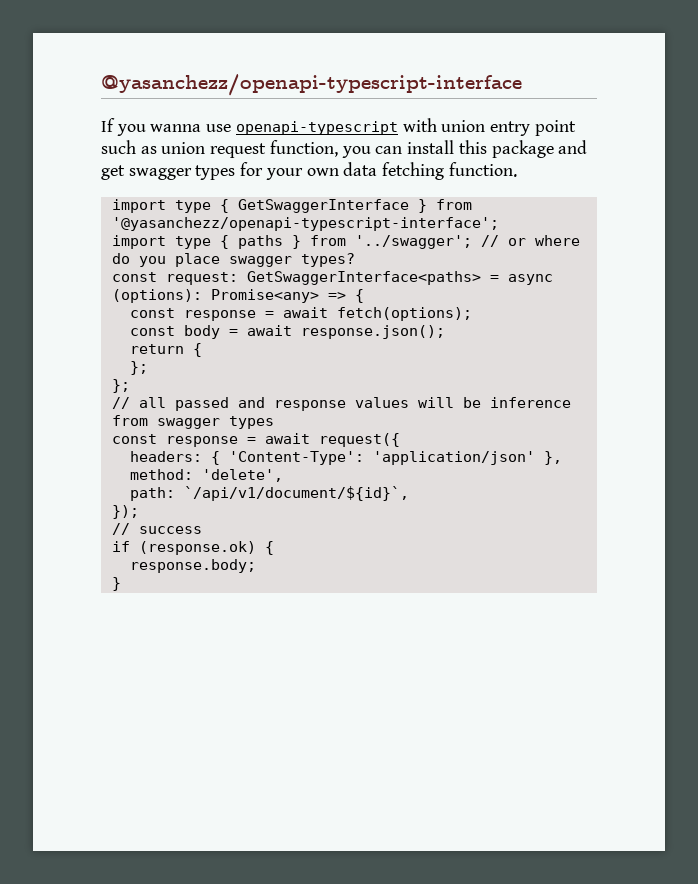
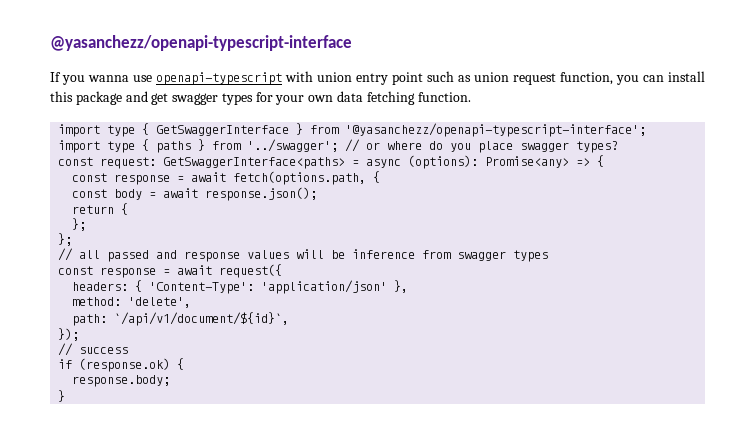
[336,307,472,321] fetch(options); -> [233,171,381,185] fetch(options.path, {

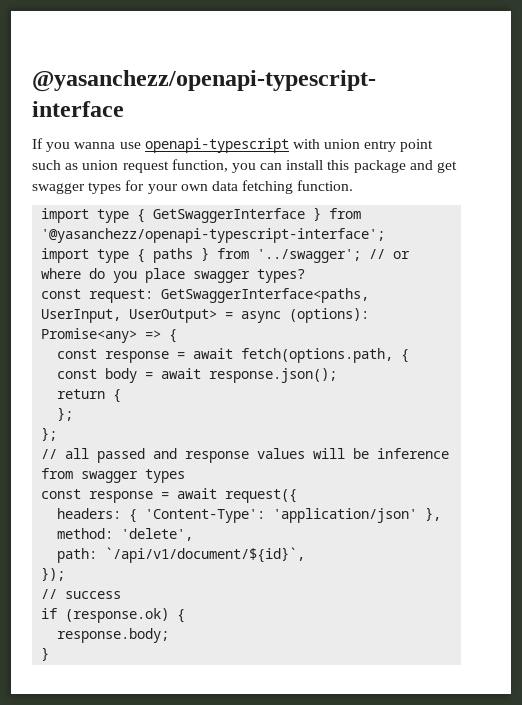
[163,157,346,169] GetSwaggerInterface<paths> -> [161,288,370,303] [41,309,218,323] GetSwaggerInterface<paths, UserInput, UserOutput>

